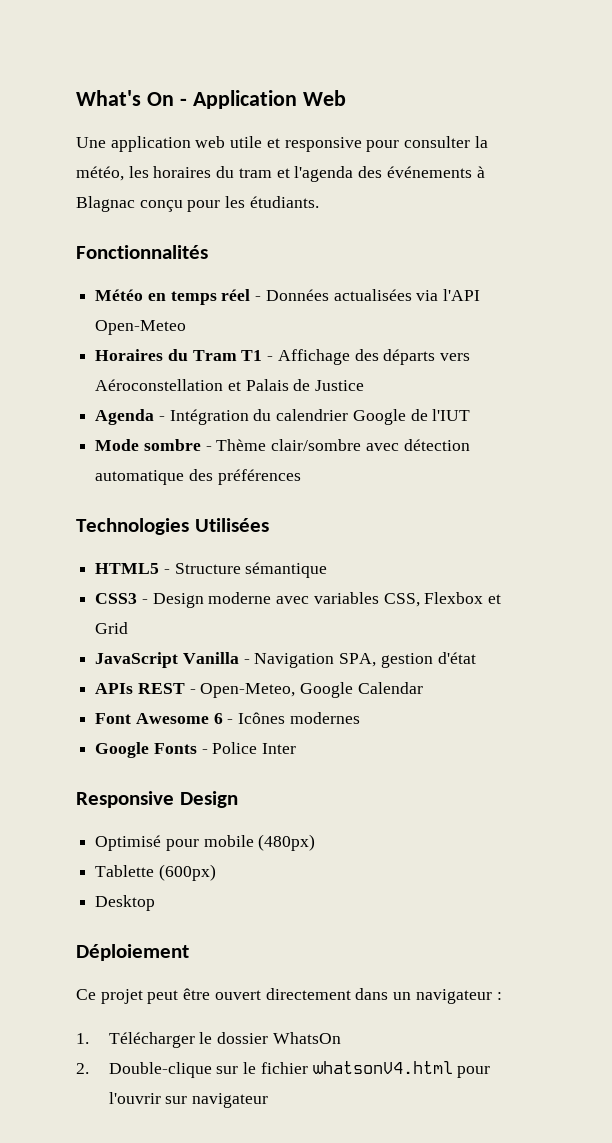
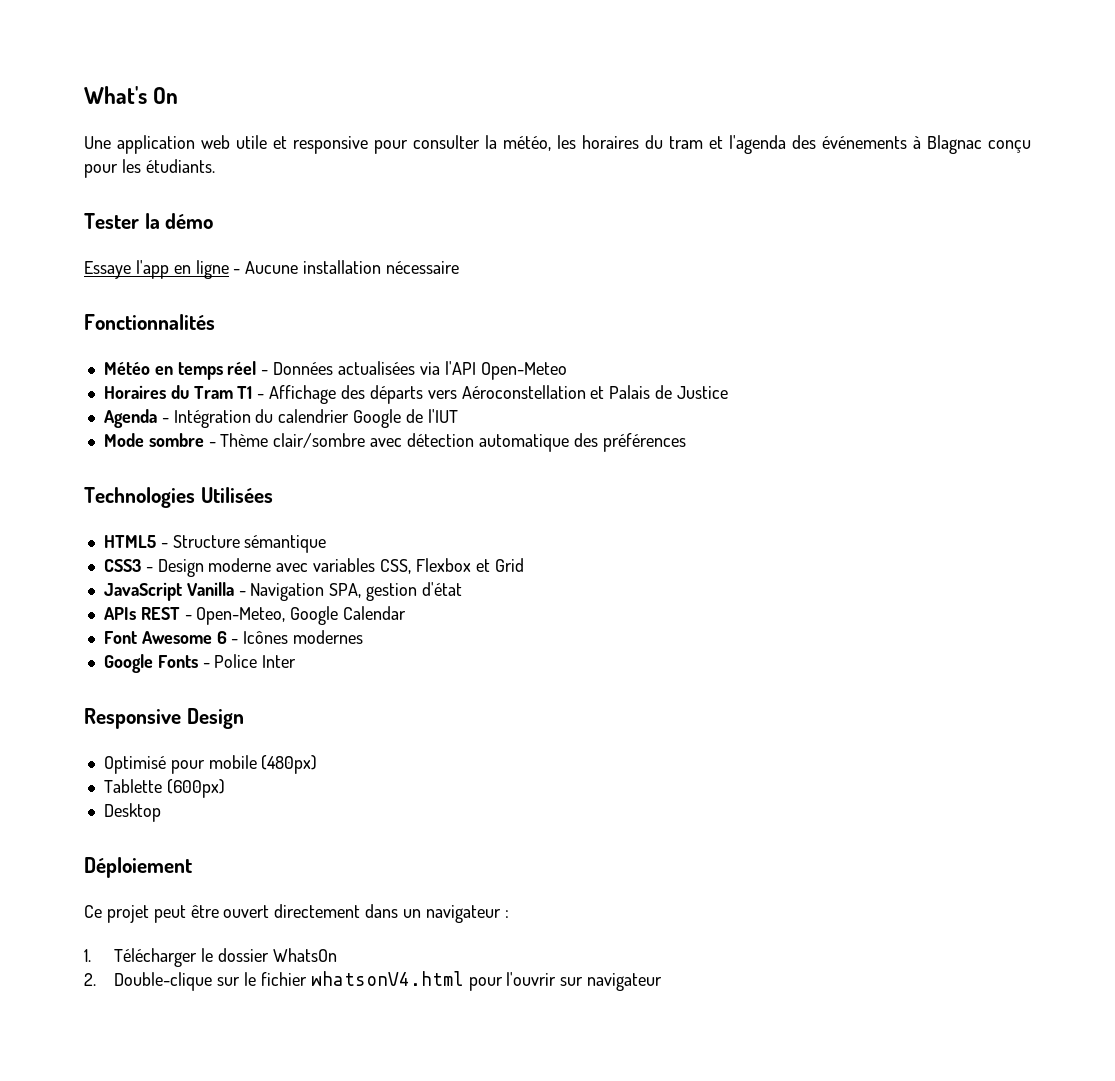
[179,90,346,109] - Application Web -> (179, 95) none
(319, 202) none -> [84,213,214,229] [84,260,460,279] // Tester la démo // Essaye l'app en ligne - Aucune installation nécessaire

